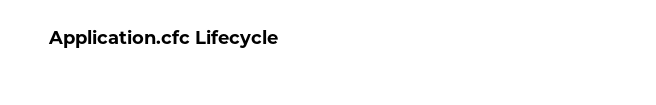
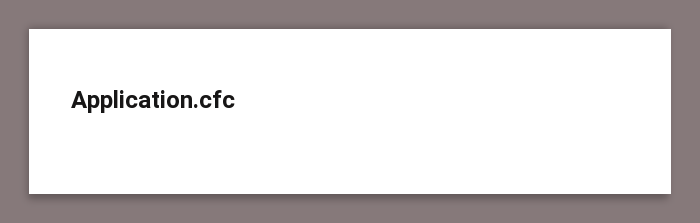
[195,29,278,48] Lifecycle -> (235, 101) none

